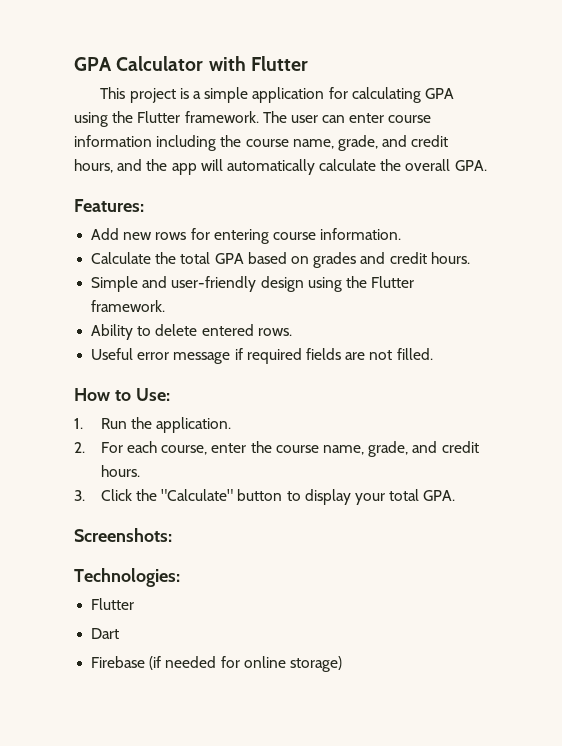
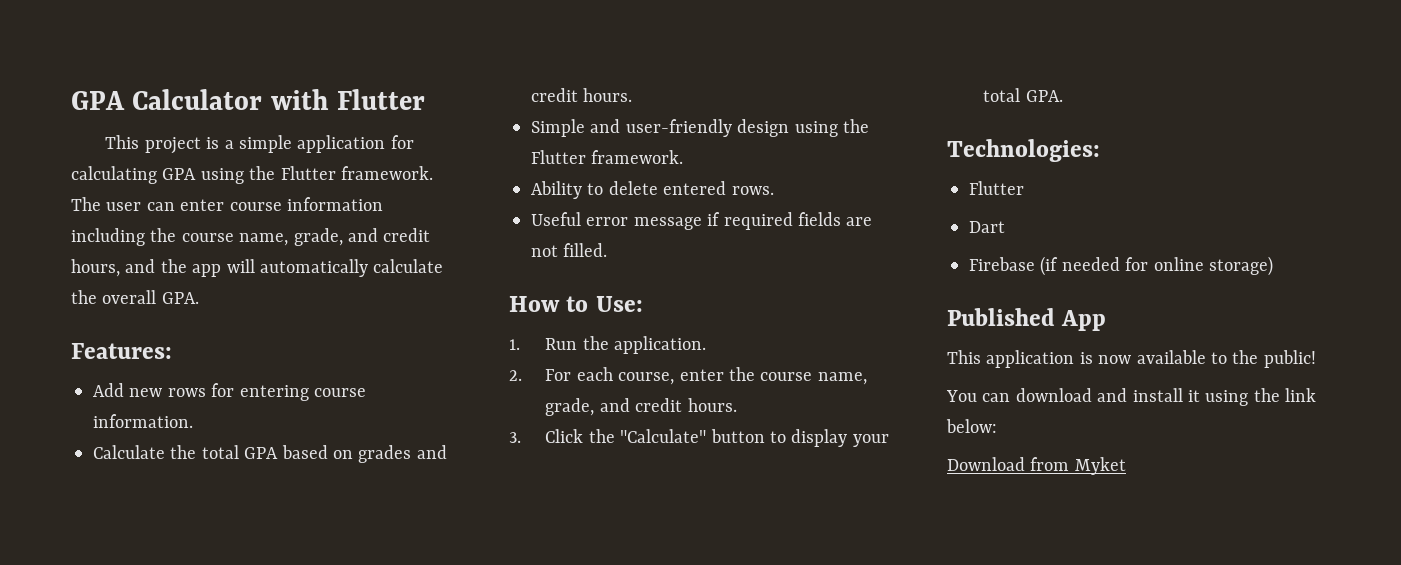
[74,528,172,542] // Screenshots: -> (1063, 96) none
(342, 664) none -> [947,308,1107,331] [947,350,1316,368] [946,388,1317,406] [946,419,997,433] [947,457,1126,475] // Published App // This application is now available to the public! // You can download and install it using the link below: // Download from Myket

